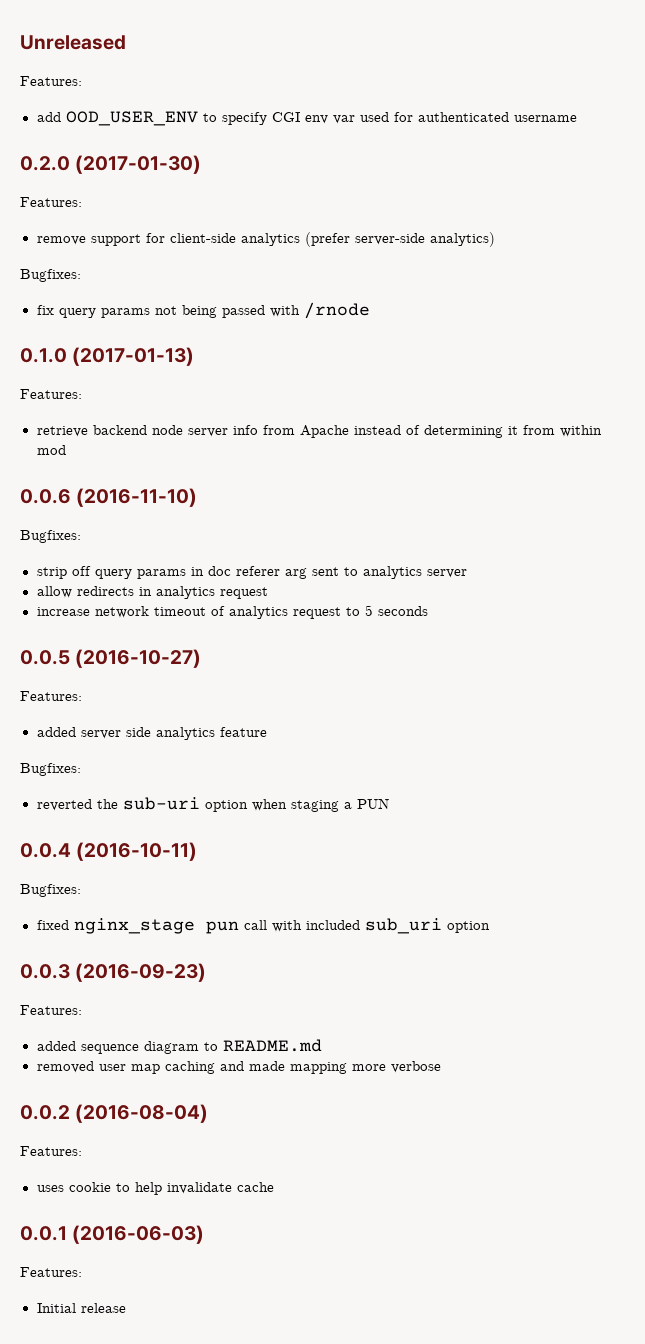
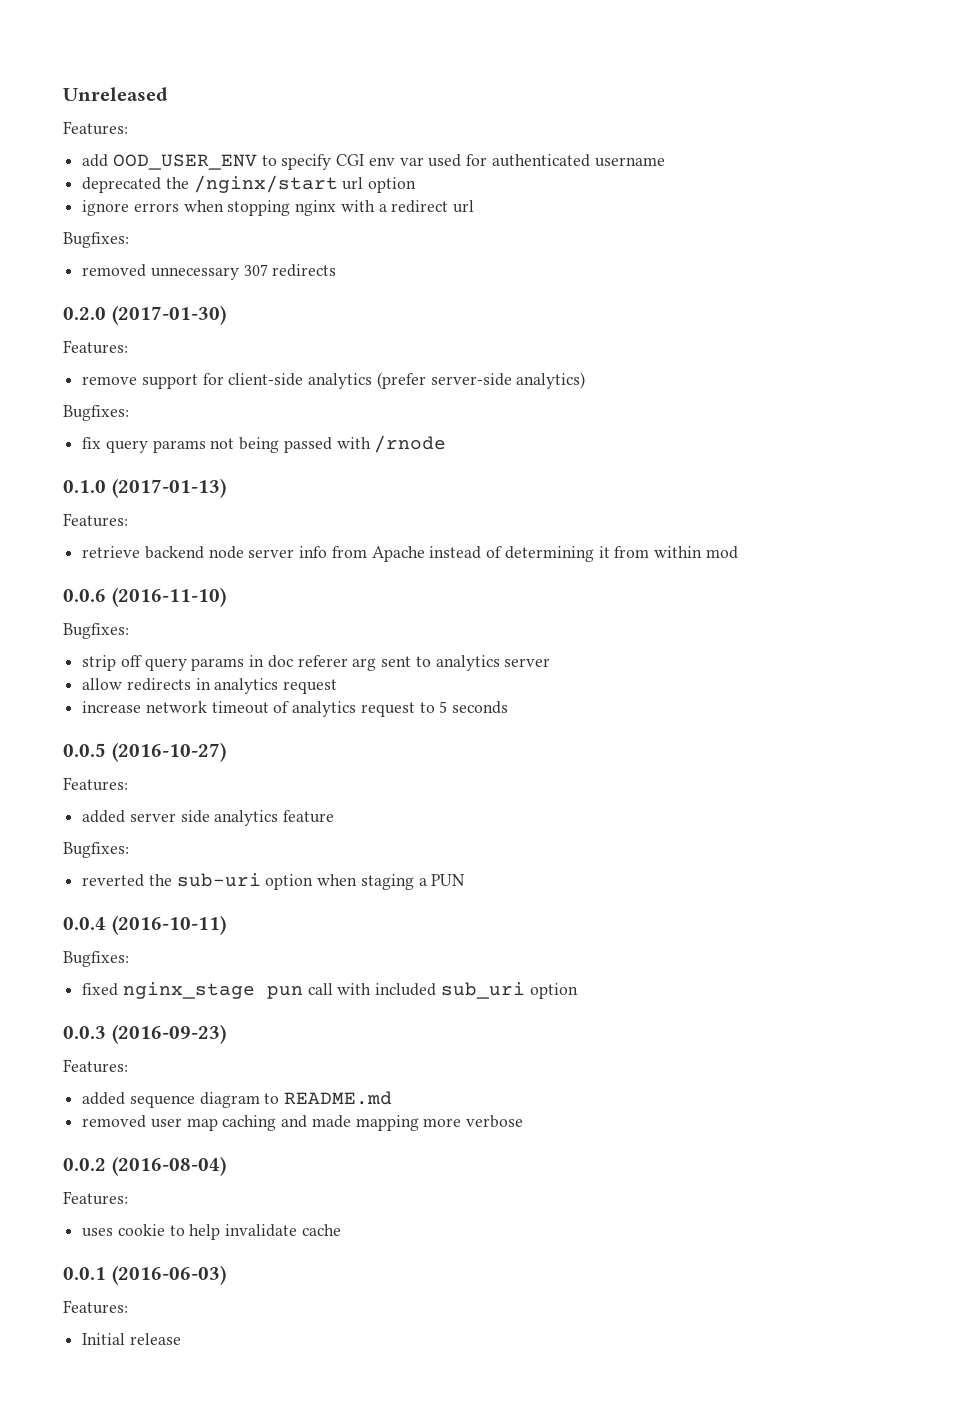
(577, 118) none -> [82,175,417,193] [82,200,475,216] [63,232,129,248] [82,264,337,280] // deprecated the /nginx/start url option // ignore errors when stopping nginx with a redirect url // Bugfixes: // removed unnecessary 307 redirects

